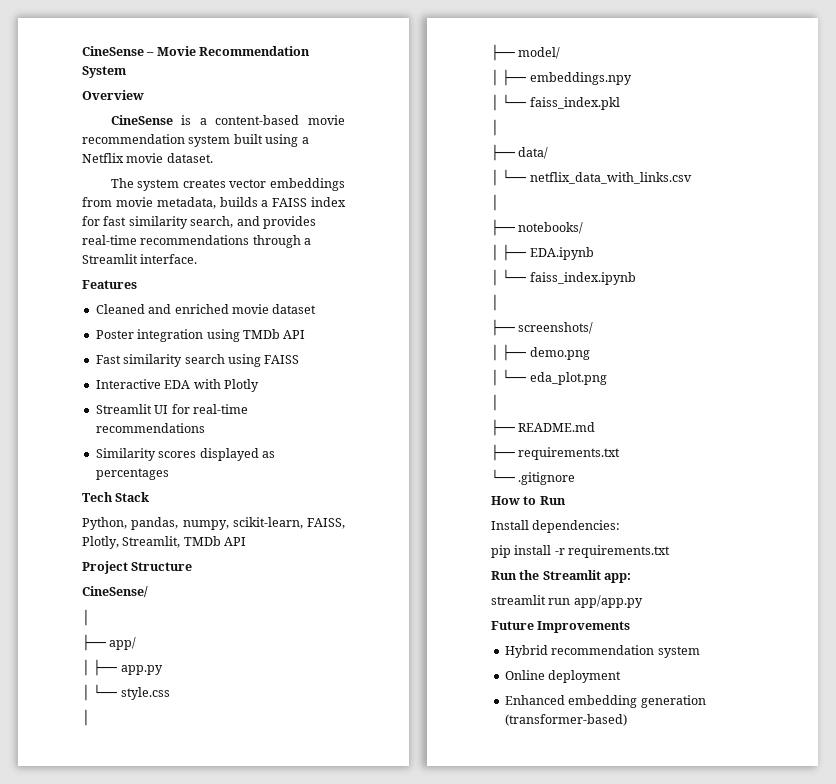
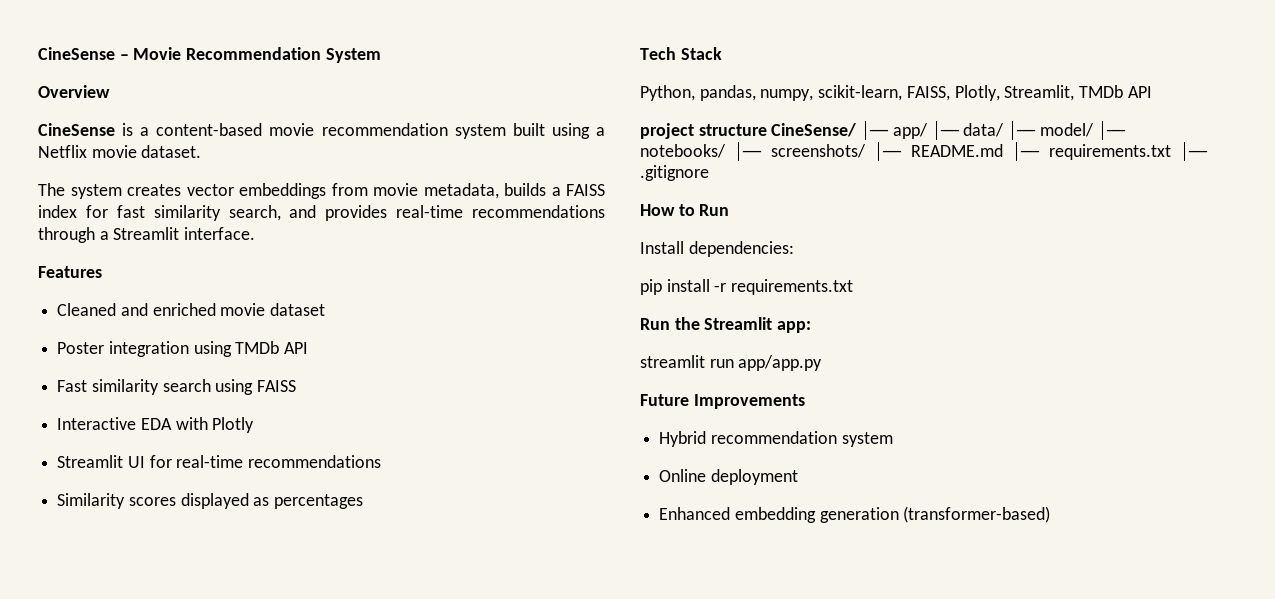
[82,561,193,574] Project Structure // -> [640,123,767,139] project structure
[82,609,90,626] [82,634,106,651] // │ // ├── -> [861,121,890,140] │──
[82,659,163,676] [82,684,170,701] [82,709,90,726] [491,44,561,61] [491,69,632,86] [491,94,620,111] [491,119,499,136] [491,144,549,161] [491,169,692,186] [491,194,499,211] [491,219,584,236] [491,244,594,261] [491,269,636,286] [491,294,499,311] [491,319,594,336] [491,344,590,361] [491,369,607,386] [491,394,499,411] [491,419,515,436] // │ ├── app.py // │ └── style.css // │ // ├── model/ // │ ├── embeddings.npy // │ └── faiss_index.pkl // │ // ├── data/ // │ └── netflix_data_with_links.csv // │ // ├── notebooks/ // │ ├── EDA.ipynb // │ └── faiss_index.ipynb // │ // ├── screenshots/ // │ ├── demo.png // │ └── eda_plot.png // │ // ├── -> [931,121,1126,140] [640,142,903,161] │── data/ │── model/ │── notebooks/ │── screenshots/ │──
[491,444,621,461] [491,469,515,482] // ├── requirements.txt // └── -> [1012,142,1208,161] │── requirements.txt │──

